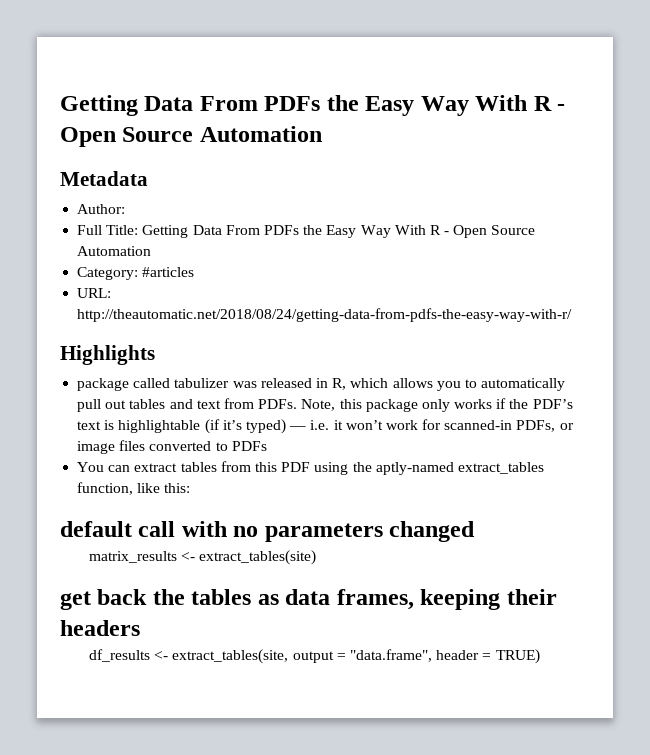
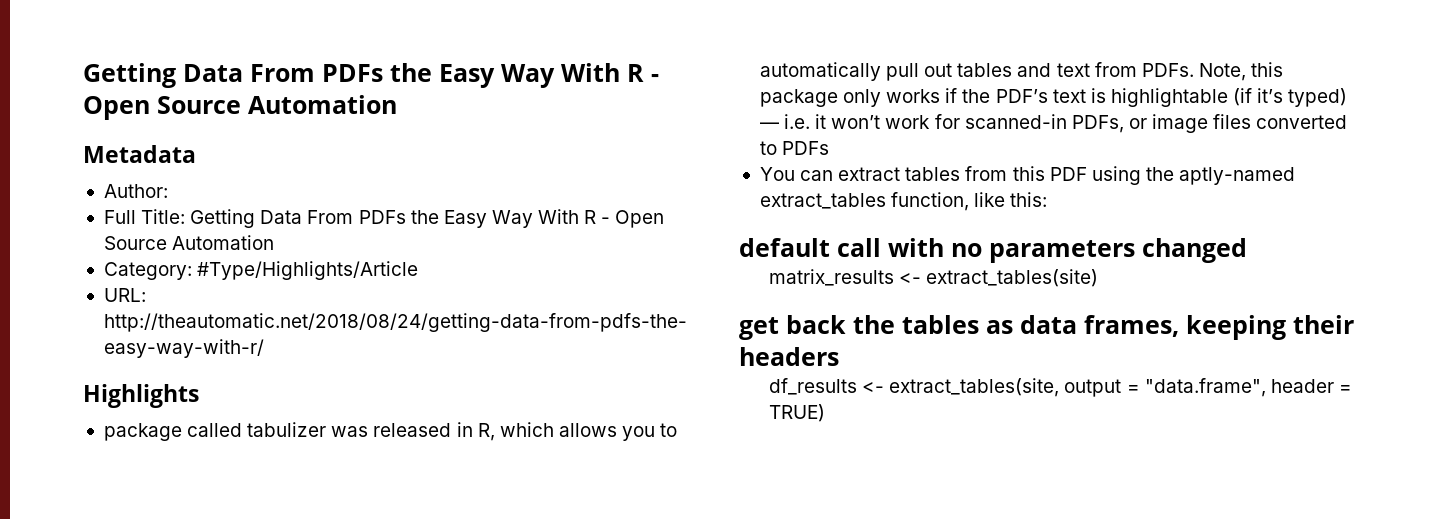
[142,267,195,277] #articles -> [197,261,419,280] #Type/Highlights/Article

